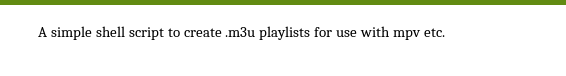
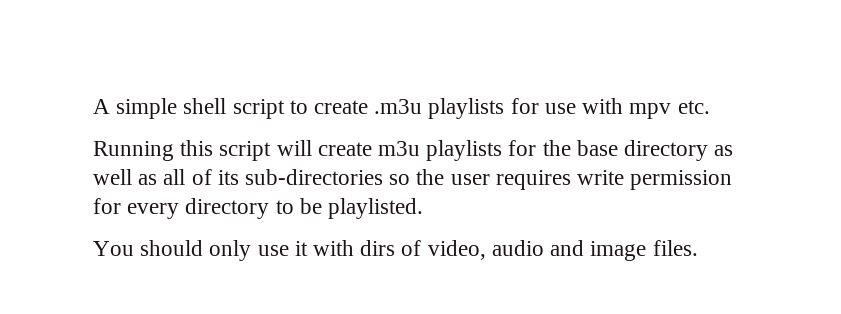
(445, 32) none -> [93,140,734,161] [93,169,733,190] [93,198,424,219] [93,240,698,261] // Running this script will create m3u playlists for the base directory as well as all of its sub-directories so the user requires write permission for every directory to be playlisted. // You should only use it with dirs of video, audio and image files.

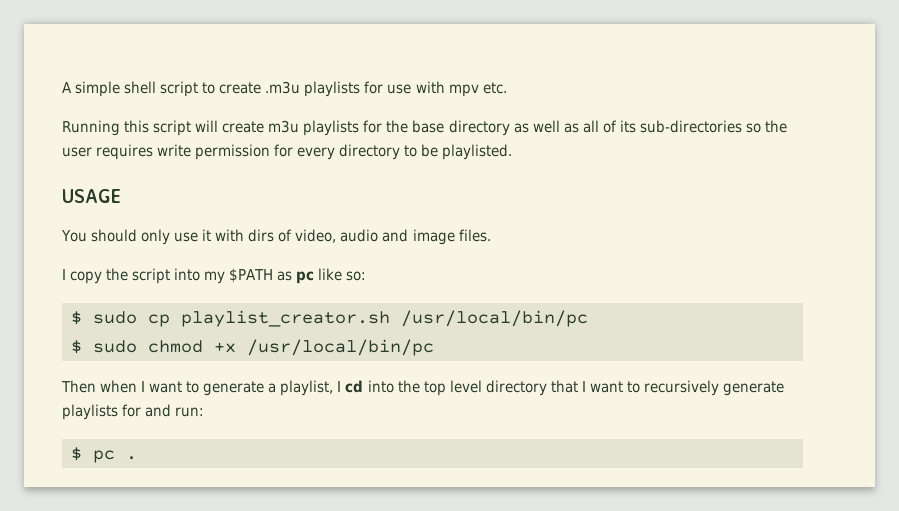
(424, 208) none -> [62,189,121,203] // USAGE
(698, 248) none -> [62,268,367,284] [71,310,588,327] [71,339,434,356] [61,380,784,396] [62,404,205,420] [71,447,137,463] // I copy the script into my $PATH as pc like so: // $ sudo cp playlist_creator.sh /usr/local/bin/pc // $ sudo chmod +x /usr/local/bin/pc // Then when I want to generate a playlist, I cd into the top level directory that I want to recursively generate playlists for and run: // $ pc .

